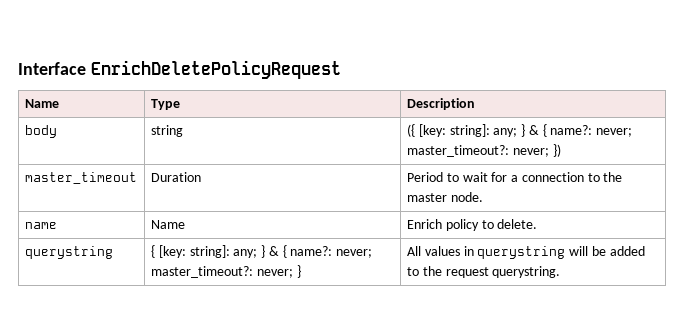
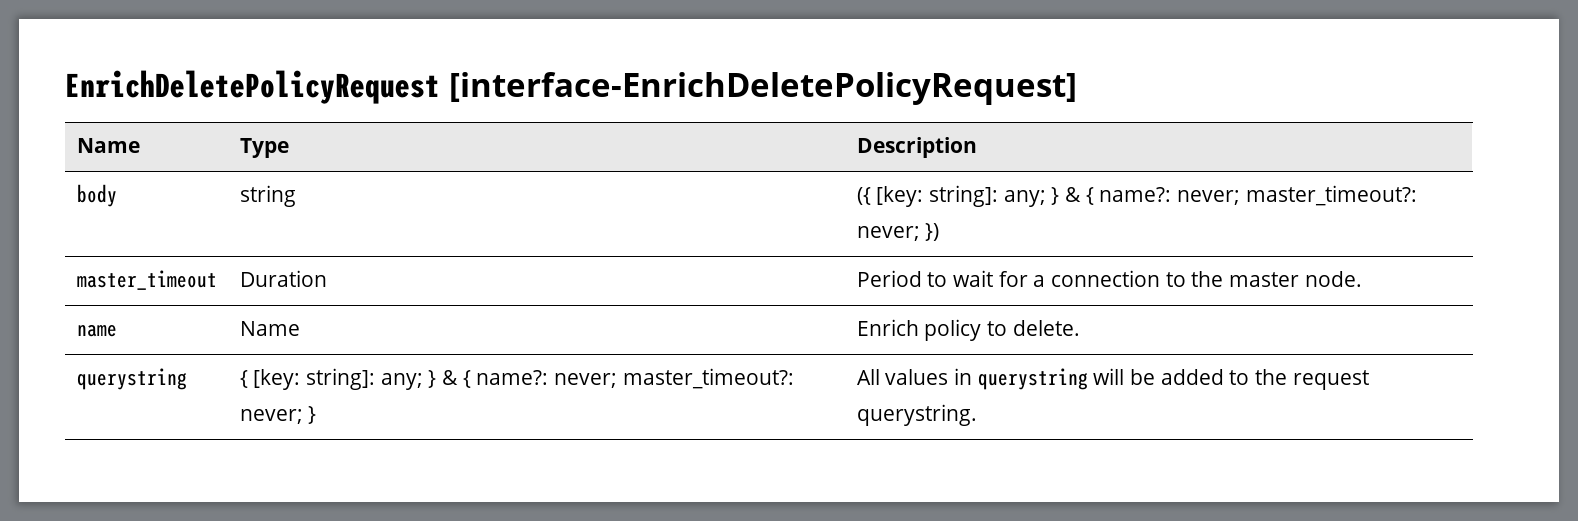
[18,62,86,75] Interface -> (65, 87) none
(341, 69) none -> [449,72,1077,105] [interface-EnrichDeletePolicyRequest]

